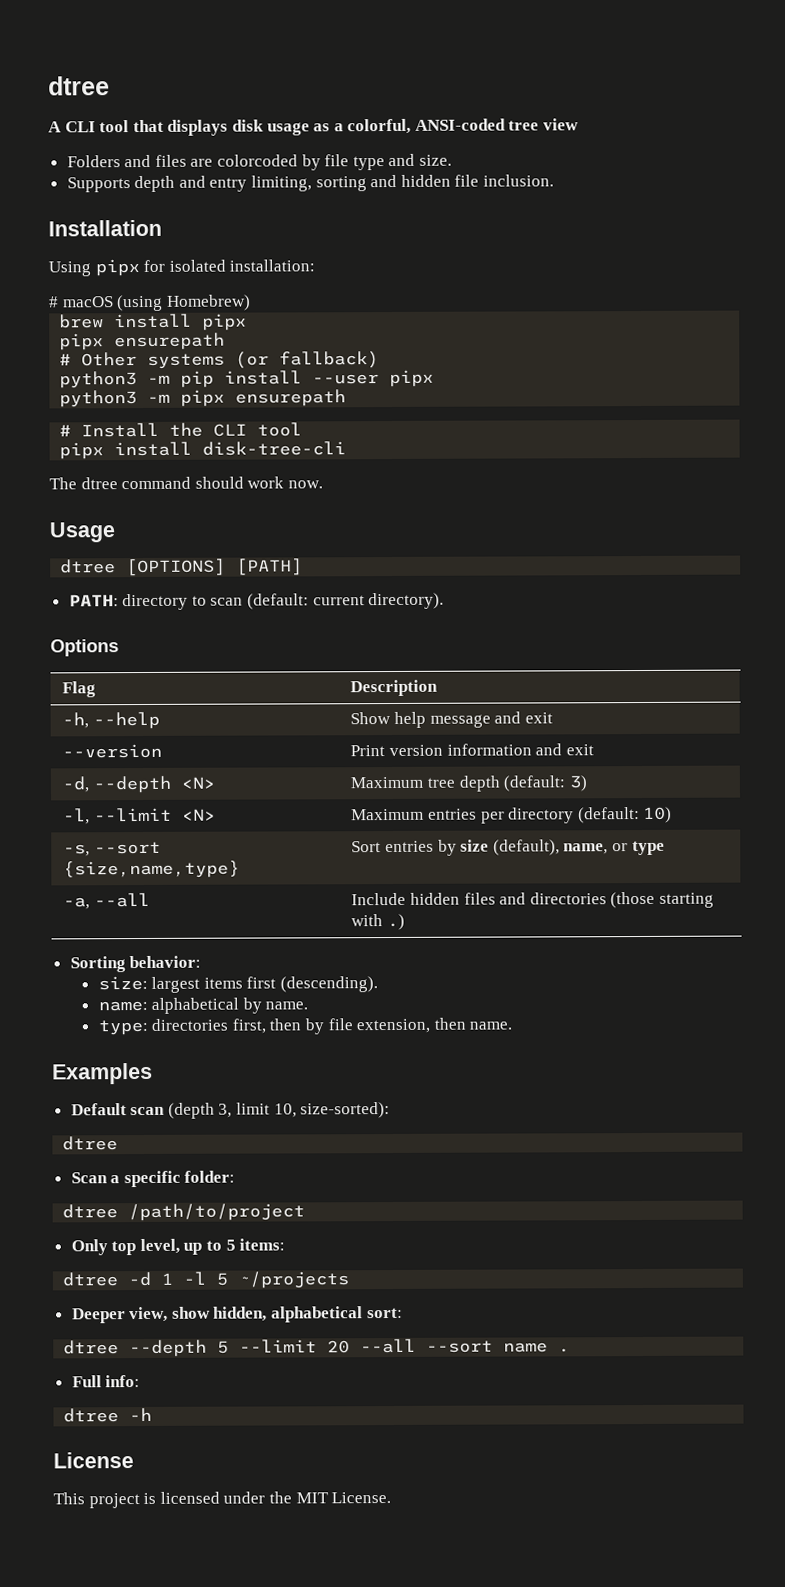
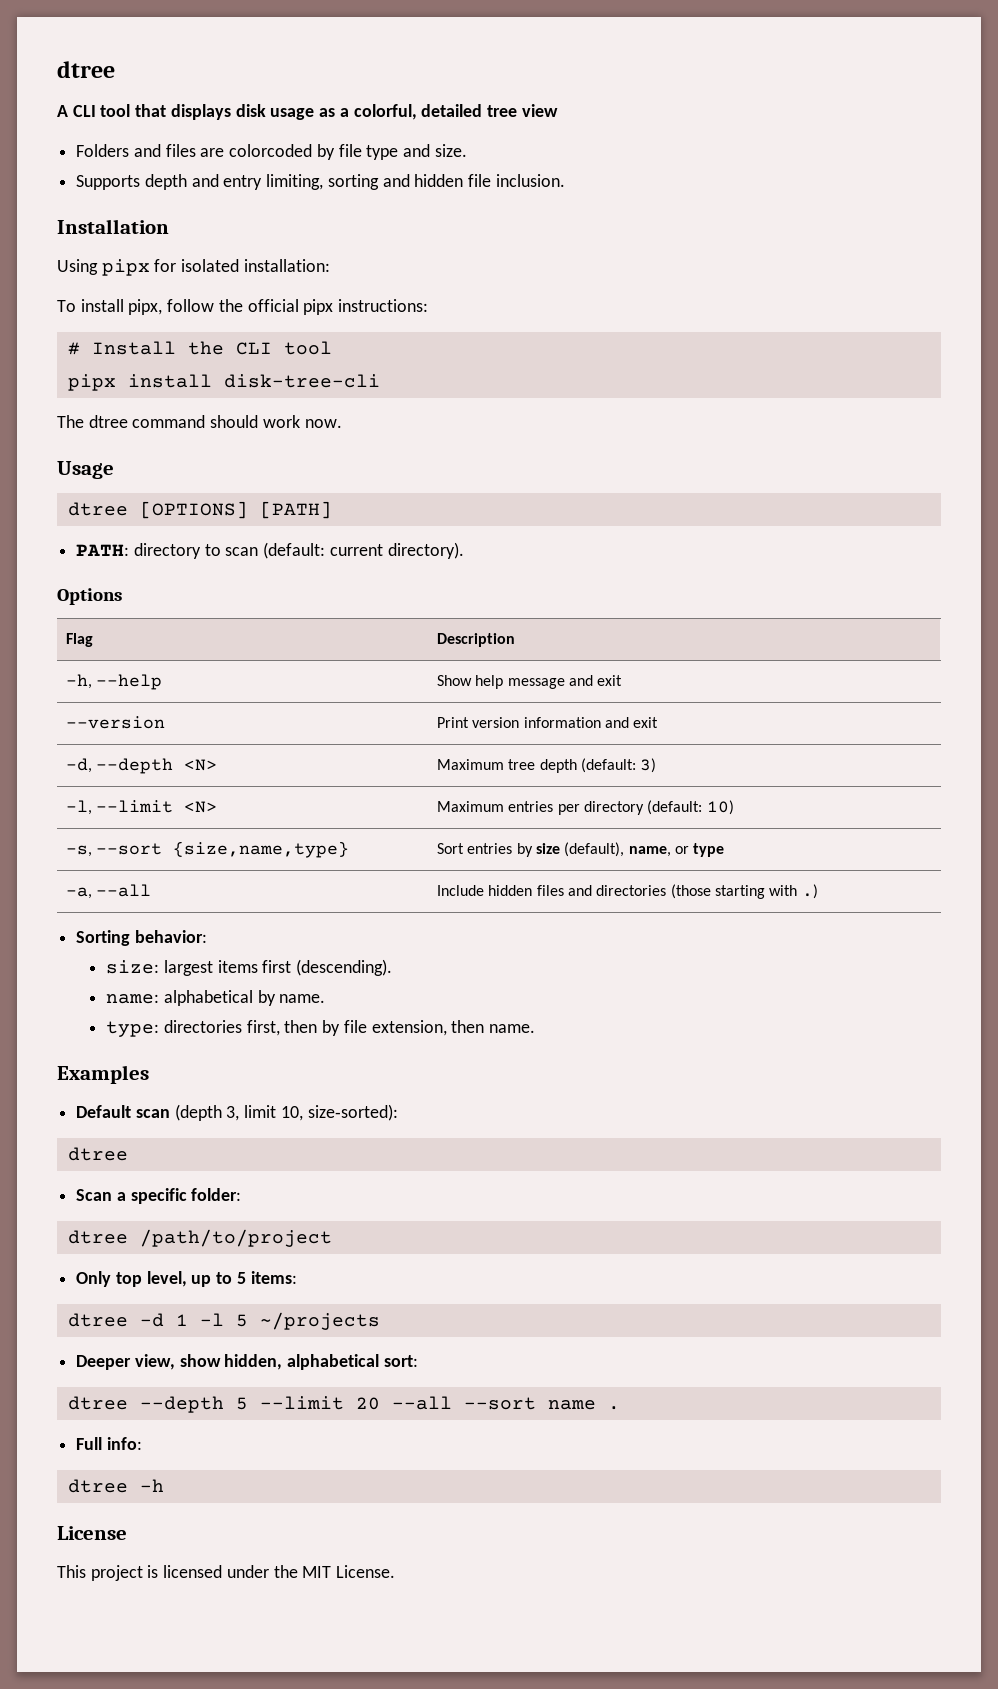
[414,118,506,131] ANSI‑coded -> [421,104,483,117] detailed
[49,294,251,312] [59,313,248,331] [59,332,226,351] [59,351,380,369] [59,369,435,389] [59,389,347,408] # macOS (using Homebrew) // brew install pipx // pipx ensurepath // # Other systems (or fallback) // python3 -m pip install --user pipx // python3 -m pipx ensurepath -> [57,299,429,315] To install pipx, follow the official pipx instructions:

